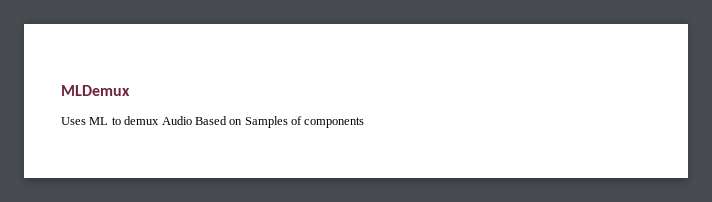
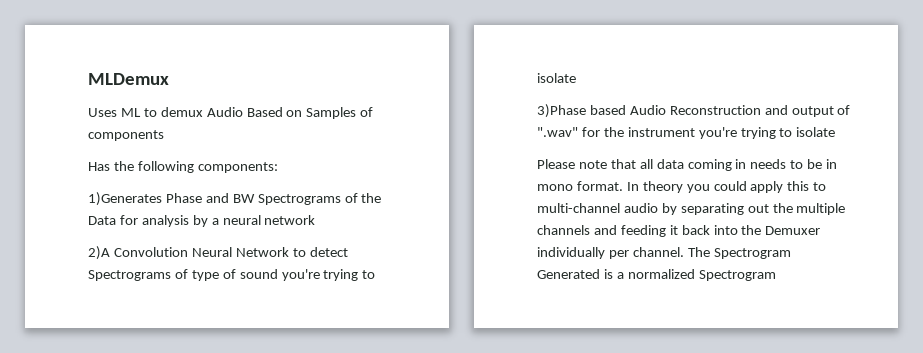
(365, 122) none -> [88,161,278,173] [88,192,382,206] [88,215,316,227] [88,246,348,260] [88,269,376,281] [537,73,576,83] [537,104,851,118] [537,127,836,139] [537,159,838,171] [537,181,827,193] [537,203,846,215] [537,225,821,237] [537,247,791,259] [537,269,776,281] // Has the following components: // 1)Generates Phase and BW Spectrograms of the Data for analysis by a neural network // 2)A Convolution Neural Network to detect Spectrograms of type of sound you're trying to isolate // 3)Phase based Audio Reconstruction and output of ".wav" for the instrument you're trying to isolate // Please note that all data coming in needs to be in mono format. In theory you could apply this to multi-channel audio by separating out the multiple channels and feeding it back into the Demuxer individually per channel. The Spectrogram Generated is a normalized Spectrogram

